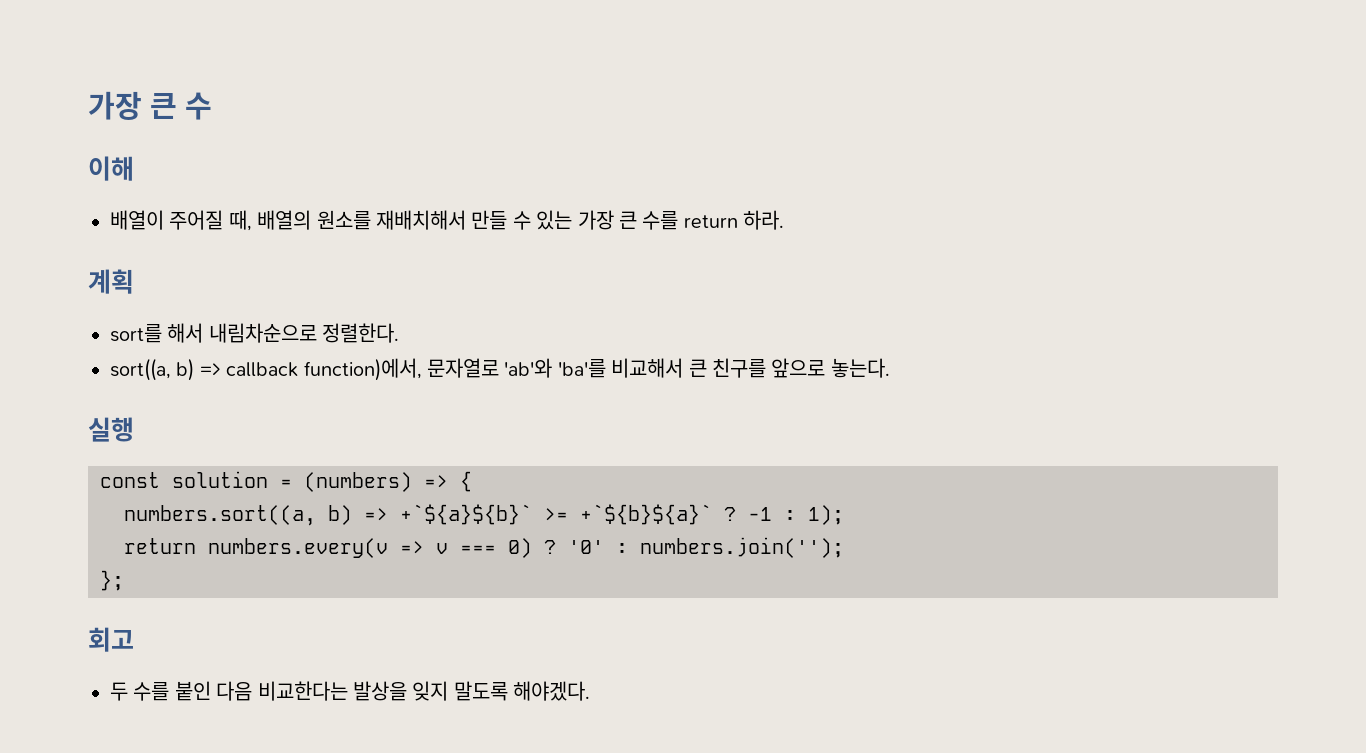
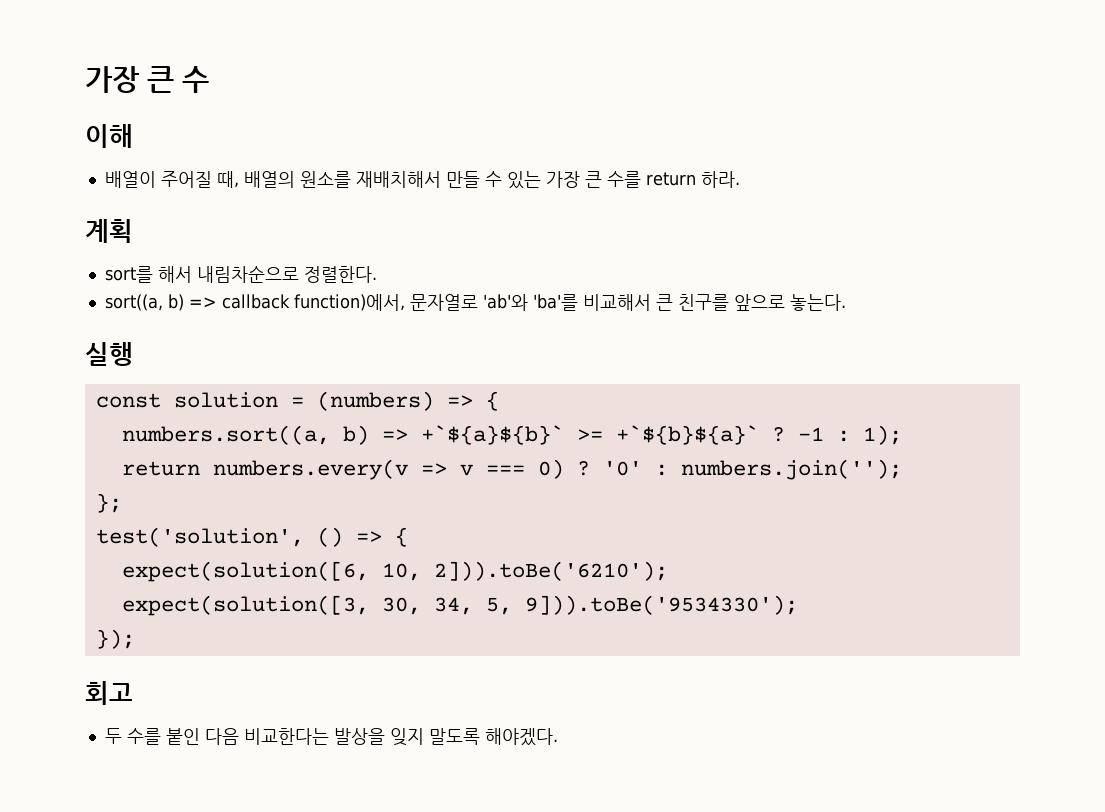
(124, 580) none -> [95,527,408,547] [121,561,668,582] [121,595,798,616] [95,629,135,649] // test('solution', () => { // expect(solution([6, 10, 2])).toBe('6210'); // expect(solution([3, 30, 34, 5, 9])).toBe('9534330'); // });

